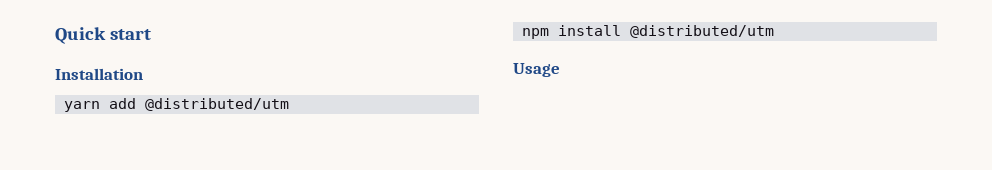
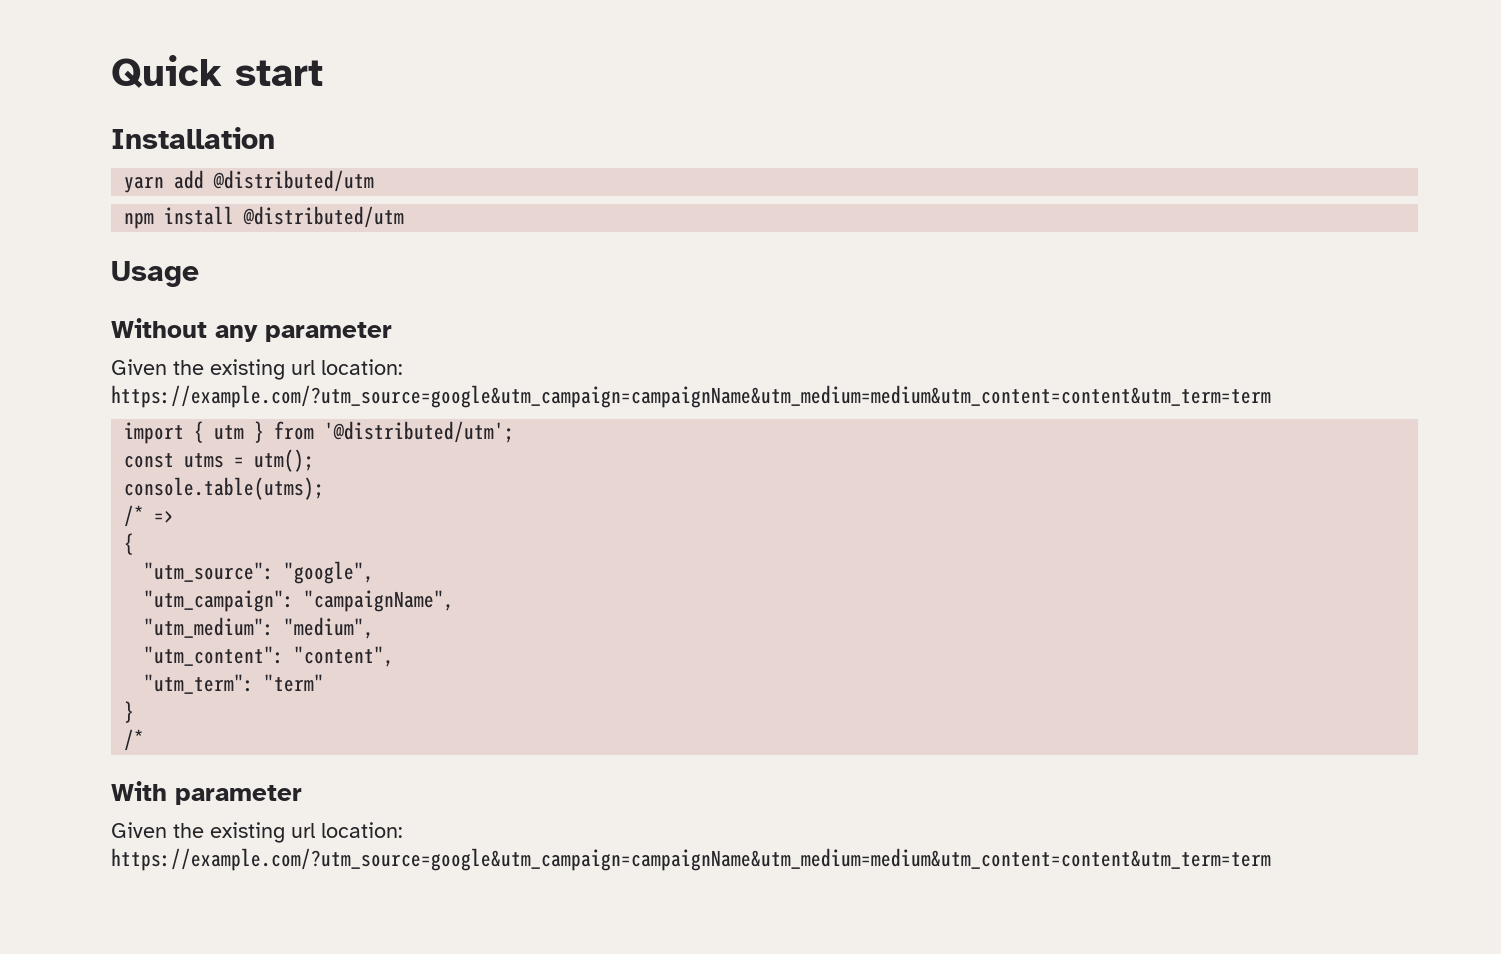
(560, 70) none -> [111,318,392,342] [111,359,403,380] [111,385,1271,408] [124,421,515,444] [124,449,315,472] [124,477,325,500] [124,505,175,527] [124,533,135,555] [144,561,375,584] [144,590,455,612] [144,617,375,639] [144,646,395,667] [144,674,325,694] [124,701,135,723] [124,729,145,751] [111,781,302,805] [111,822,403,843] [111,848,1271,871] // Without any parameter // Given the existing url location: https://example.com/?utm_source=google&utm_campaign=campaignName&utm_medium=medium&utm_content=content&utm_term=term // import { utm } from '@distributed/utm'; // const utms = utm(); // console.table(utms); // /* => // { // "utm_source": "google", // "utm_campaign": "campaignName", // "utm_medium": "medium", // "utm_content": "content", // "utm_term": "term" // } // /* // With parameter // Given the existing url location: https://example.com/?utm_source=google&utm_campaign=campaignName&utm_medium=medium&utm_content=content&utm_term=term

